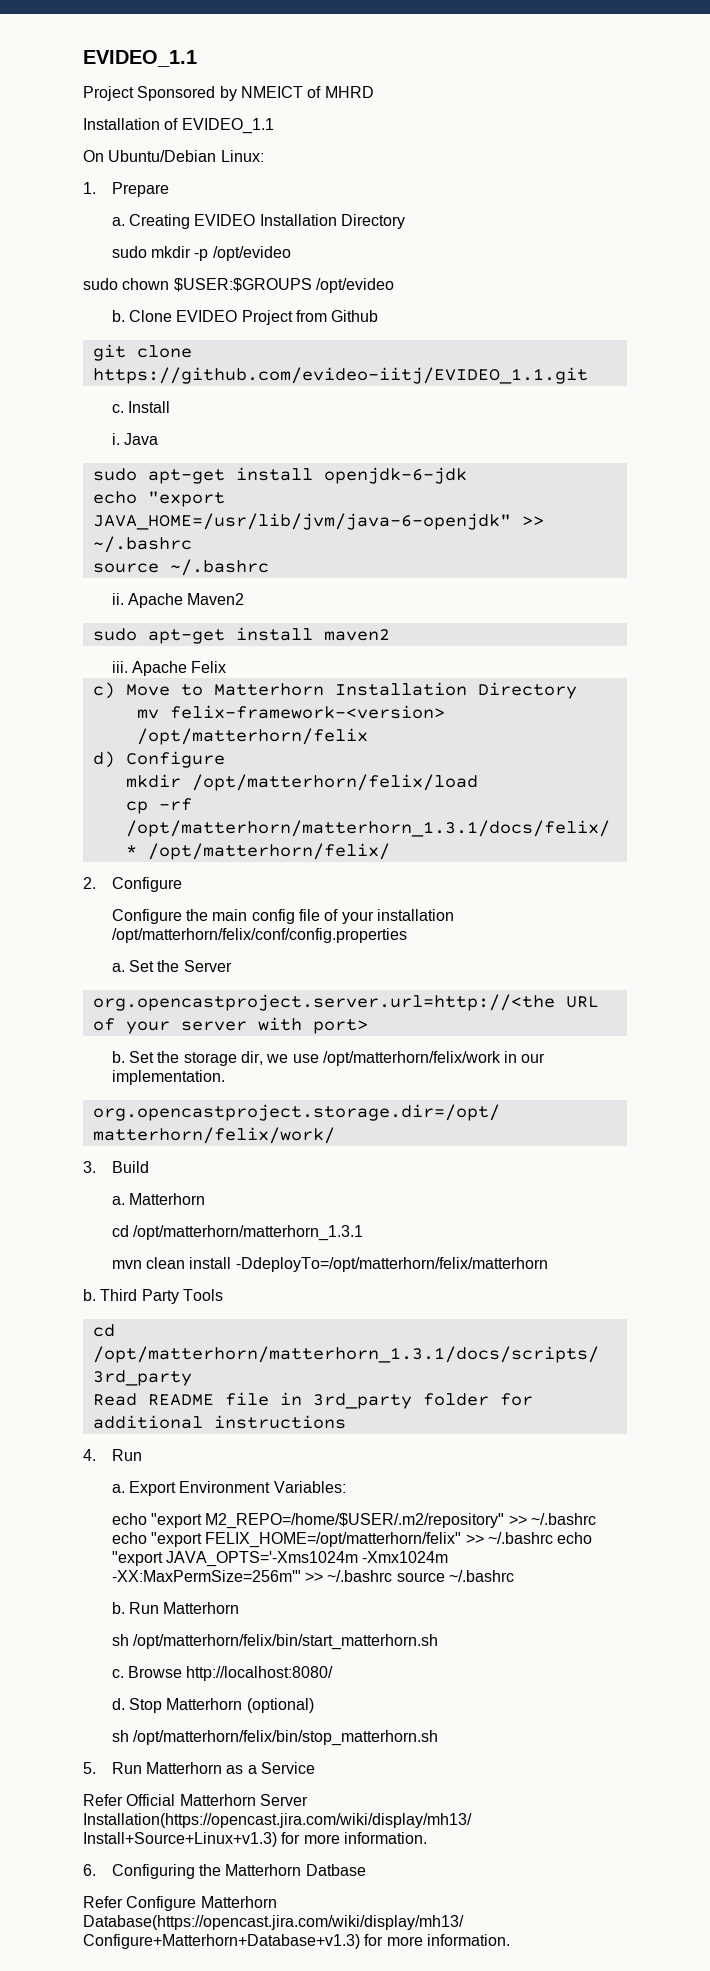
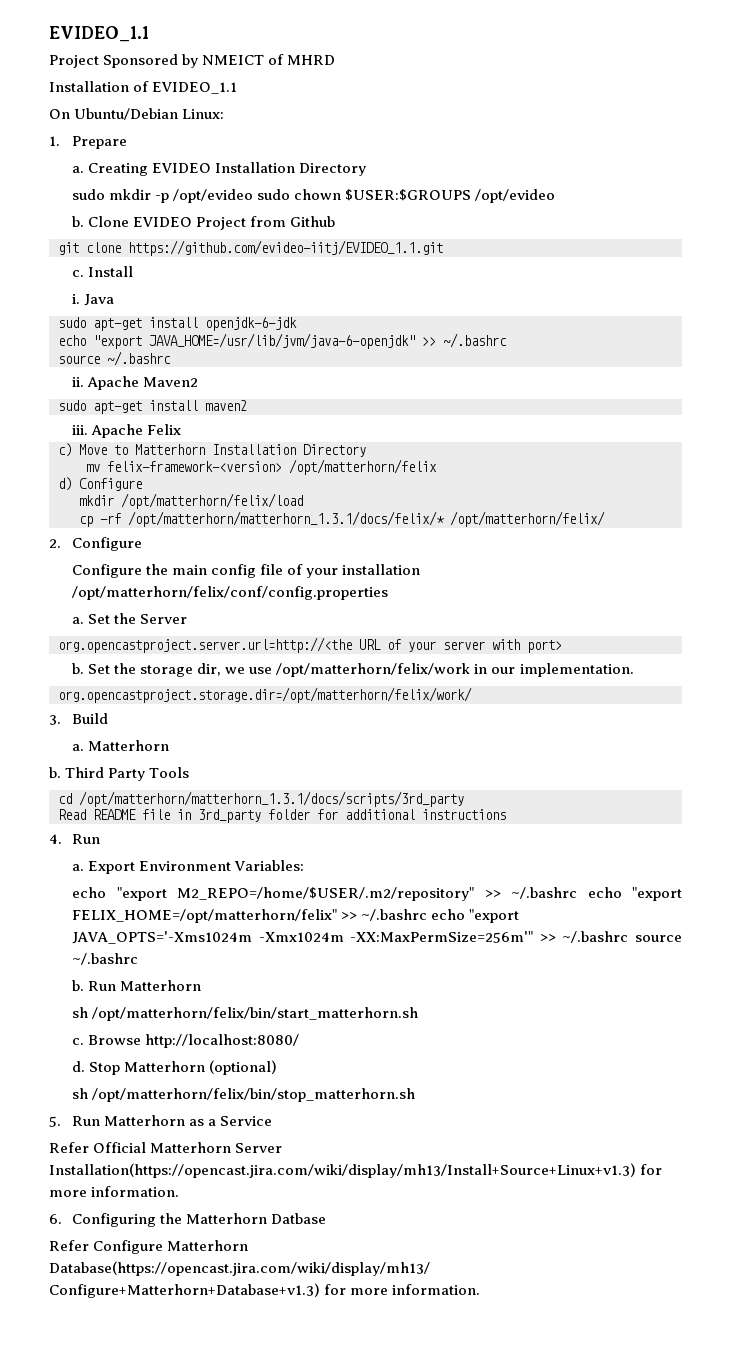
(291, 253) // -> (254, 196) none
[111,1225,363,1241] [111,1257,548,1272] // cd /opt/matterhorn/matterhorn_1.3.1 // mvn clean install -DdeployTo=/opt/matterhorn/felix/matterhorn -> (170, 745) none

